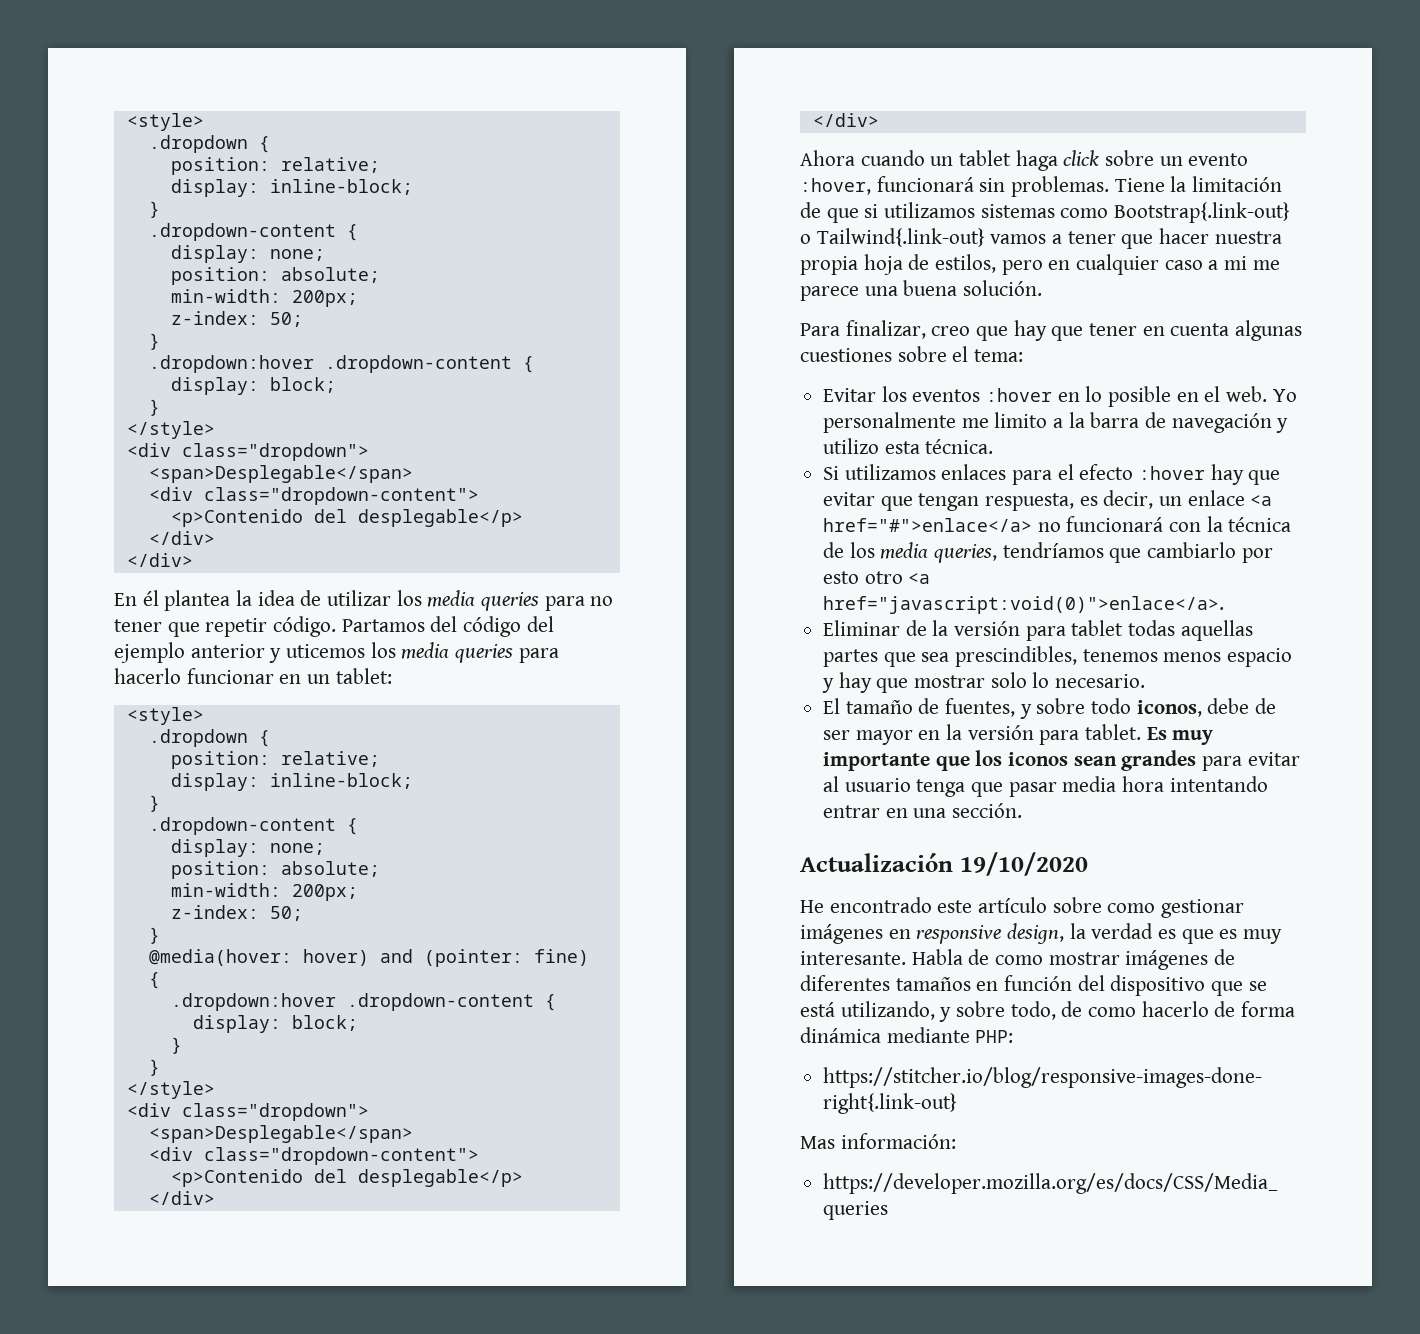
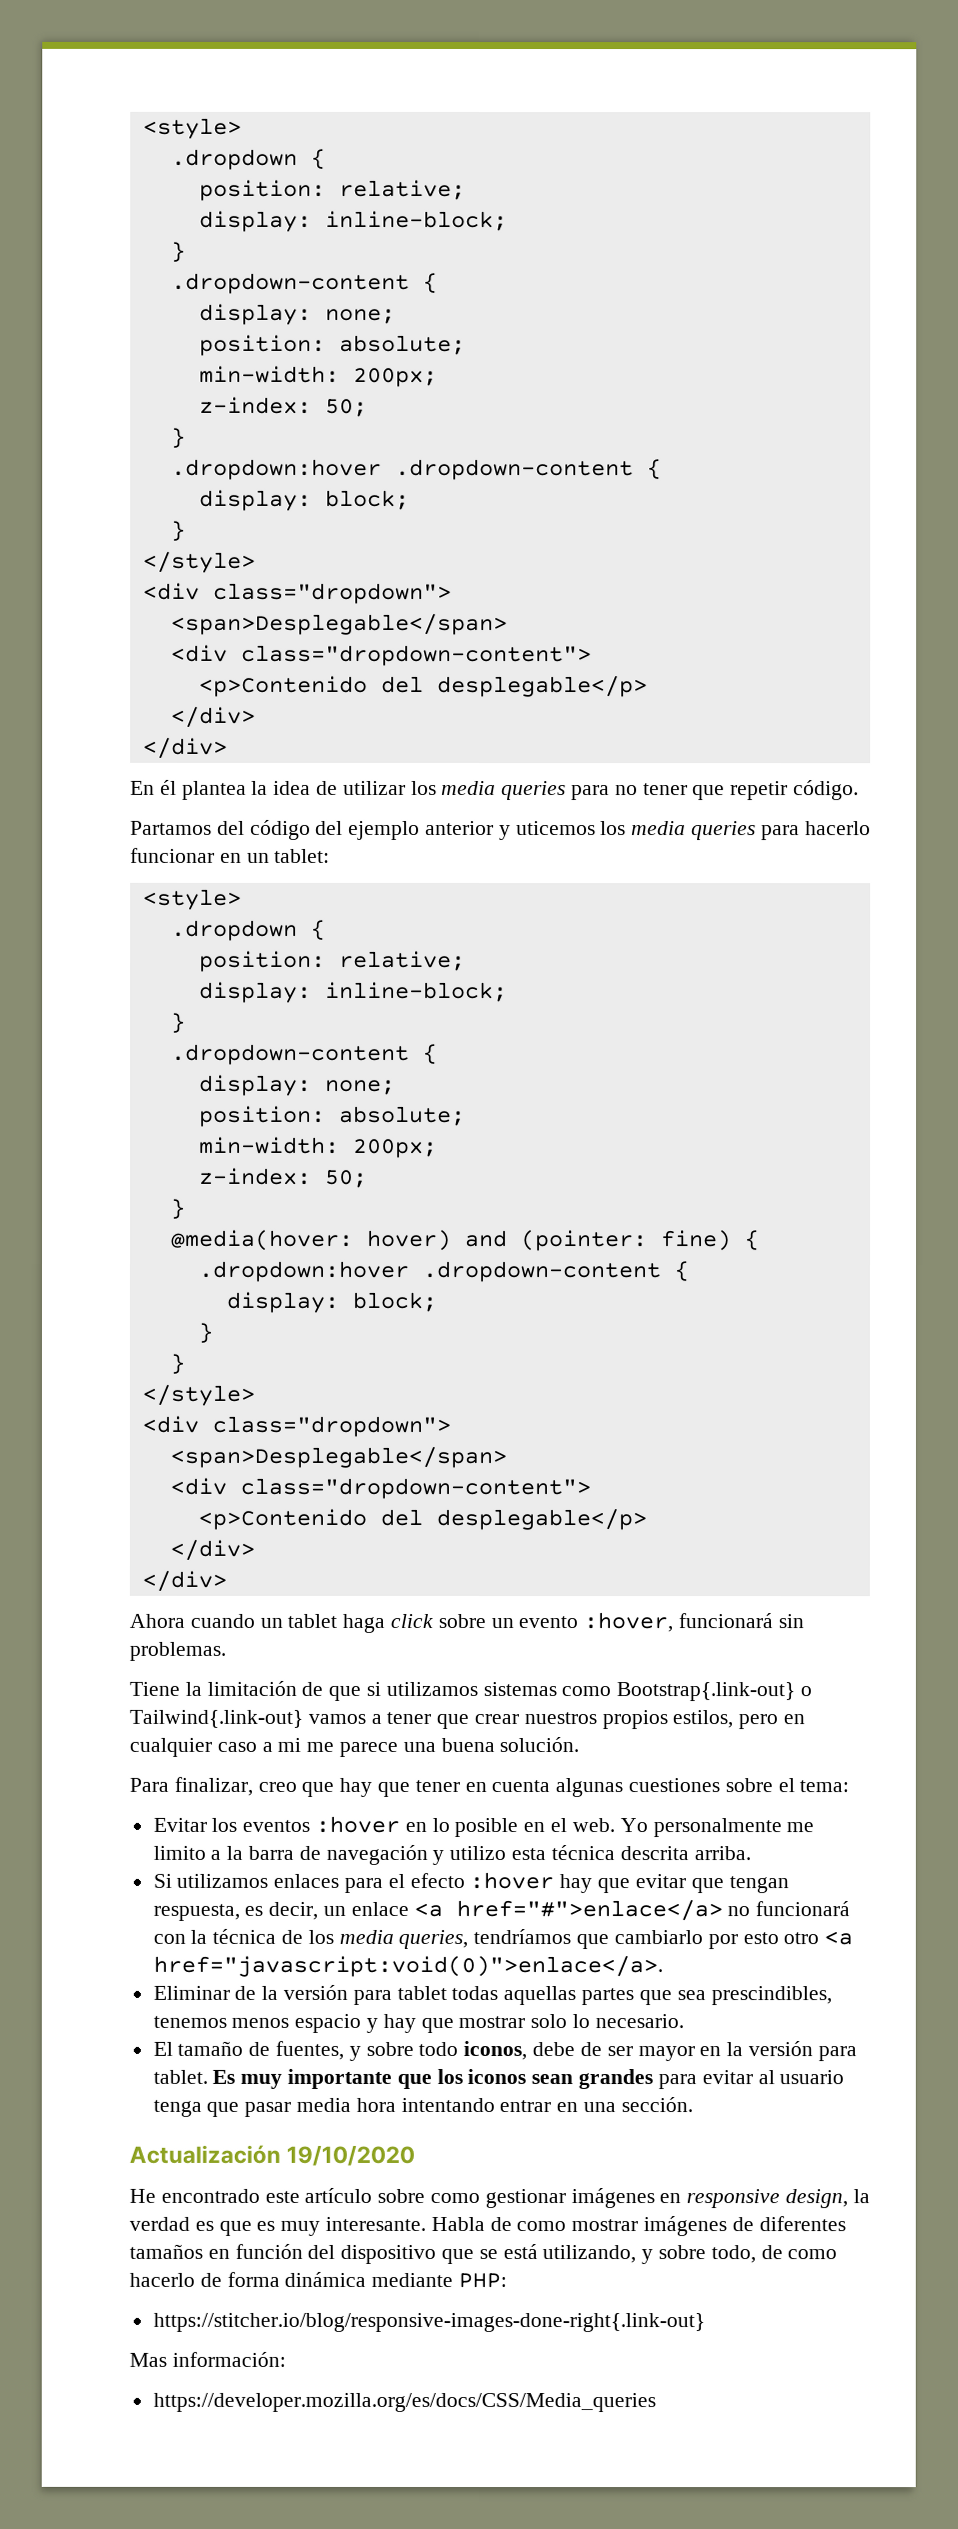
(337, 626) none -> (860, 790) //
(1110, 186) none -> (226, 1651) //
[1159,228,1282,244] [800,254,930,275] hacer nuestra propia hoja de -> [474,1710,668,1730] crear nuestros propios
[925,439,994,454] técnica. -> [550,1845,751,1861] técnica descrita arriba.

